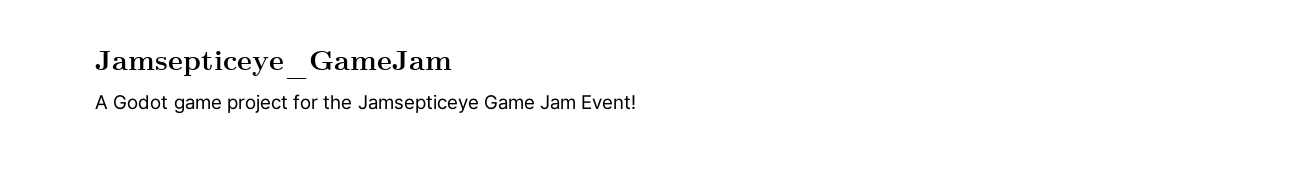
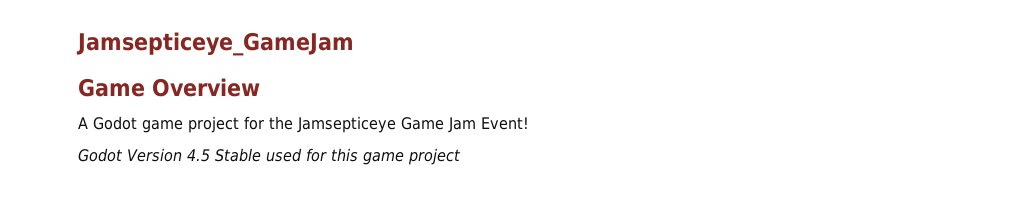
(452, 65) none -> [78,78,260,97] // Game Overview
(637, 102) none -> [78,148,461,165] // Godot Version 4.5 Stable used for this game project

